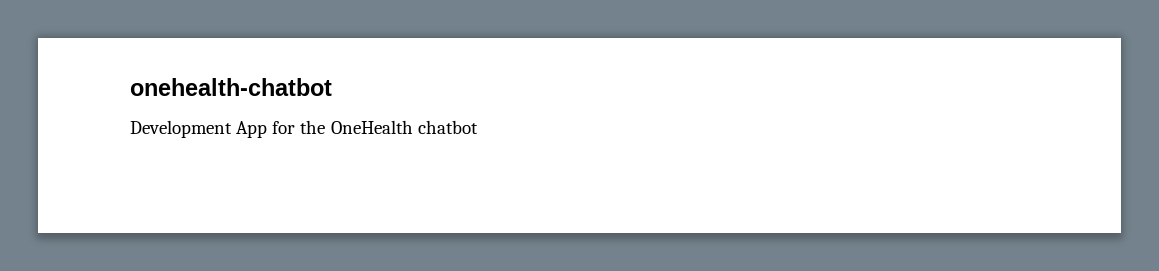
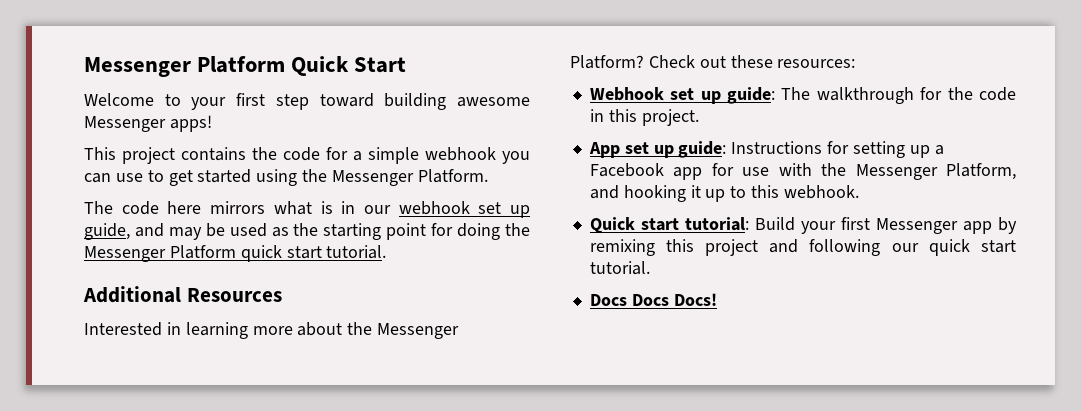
[130,78,332,96] [130,120,478,138] onehealth-chatbot // Development App for the OneHealth chatbot -> [84,56,407,77] [84,93,530,110] [84,115,212,132] [84,147,530,164] [84,169,488,186] [84,201,530,218] [84,223,531,240] [84,245,387,262] [83,286,282,303] [84,322,460,339] [570,55,856,69] [589,87,1016,104] [589,109,699,126] [588,141,944,158] [589,163,1016,180] [589,185,859,202] [589,217,1017,234] [589,239,1016,256] [589,261,650,275] [589,293,717,306] Messenger Platform Quick Start // Welcome to your first step toward building awesome Messenger apps! // This project contains the code for a simple webhook you can use to get started using the Messenger Platform. // The code here mirrors what is in our webhook set up guide, and may be used as the starting point for doing the Messenger Platform quick start tutorial. // Additional Resources // Interested in learning more about the Messenger Platform? Check out these resources: // Webhook set up guide: The walkthrough for the code in this project. // App set up guide: Instructions for setting up a Facebook app for use with the Messenger Platform, and hooking it up to this webhook. // Quick start tutorial: Build your first Messenger app by remixing this project and following our quick start tutorial. // Docs Docs Docs!

